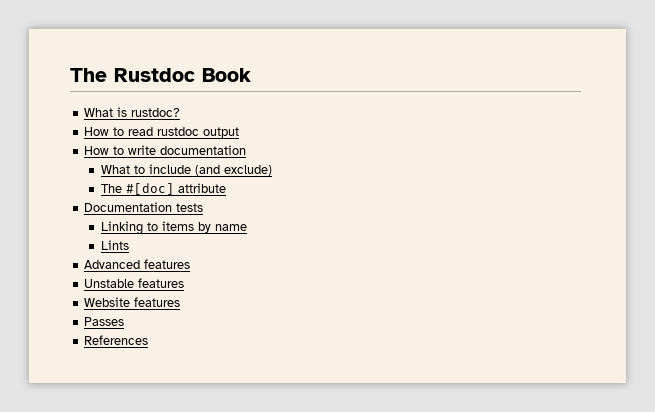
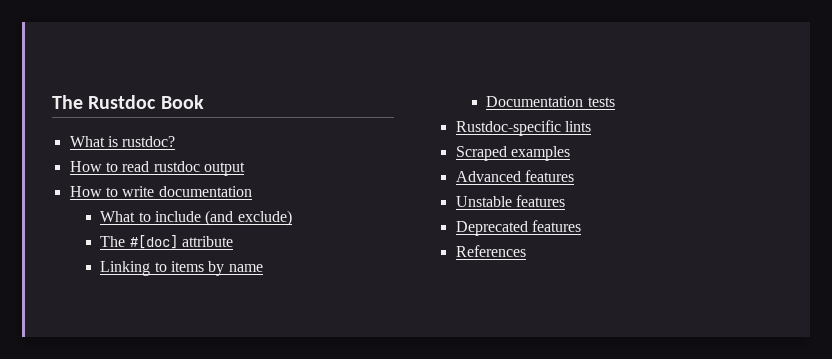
[84,202,204,212] // Documentation tests -> (234, 241) none
[100,240,129,250] Lints -> [486,96,615,107] [455,120,591,136] [455,146,570,161] Documentation tests // Rustdoc-specific lints // Scraped examples
[84,297,181,307] [84,317,125,326] Website features // Passes -> [455,220,581,236] Deprecated features

